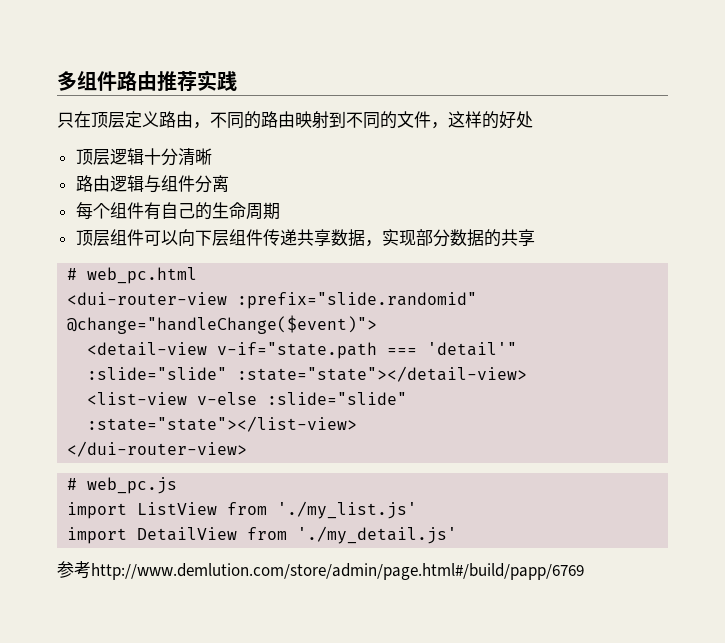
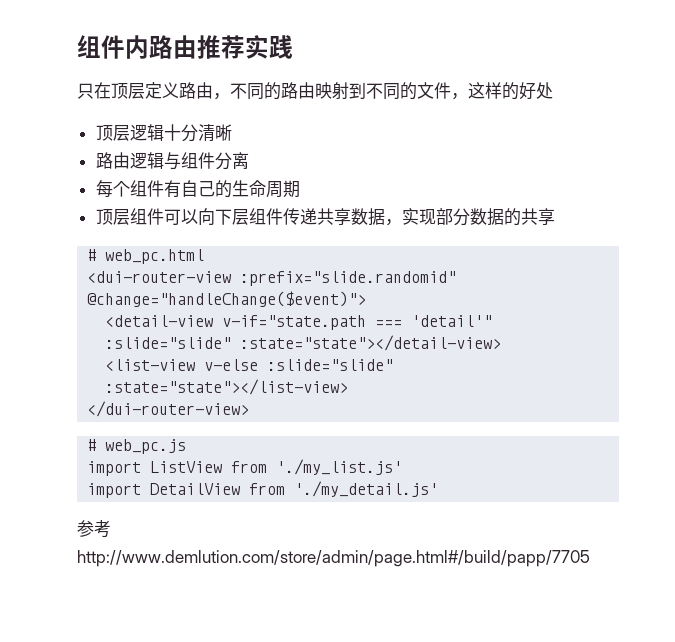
[57,71,117,91] 多组件 -> [77,35,149,59] 组件内
[91,563,584,580] http://www.demlution.com/store/admin/page.html#/build/papp/6769 -> [77,550,590,567] http://www.demlution.com/store/admin/page.html#/build/papp/7705

